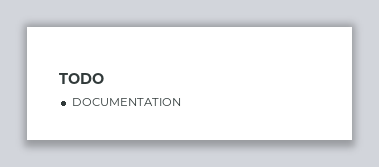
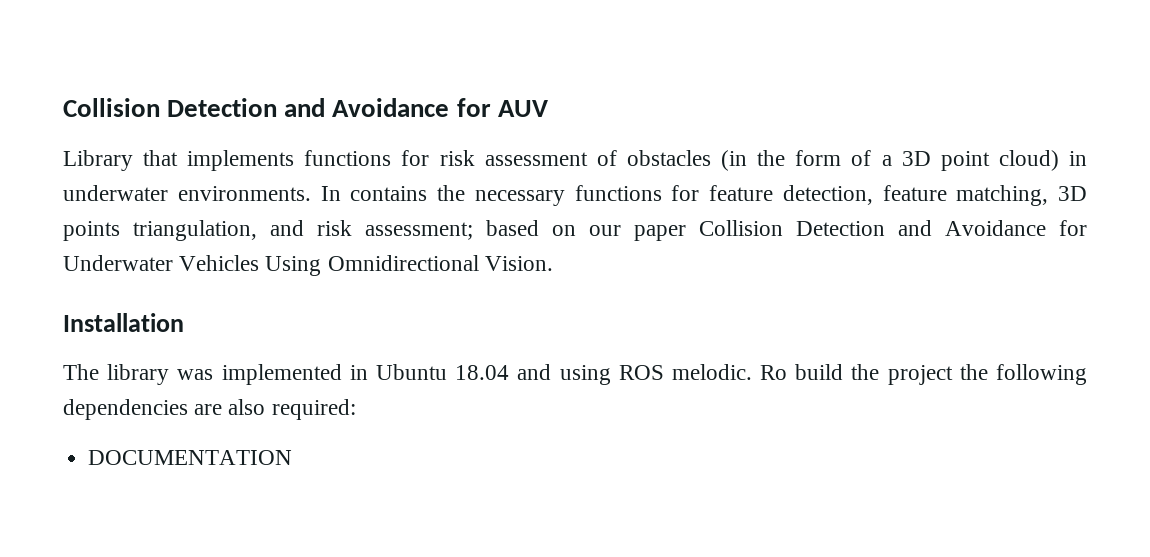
[59,73,104,84] TODO -> [63,98,548,117] [63,150,1087,171] [63,185,1087,206] [63,220,1087,241] [63,255,553,276] [63,313,184,332] [63,364,1087,385] [63,399,356,420] Collision Detection and Avoidance for AUV // Library that implements functions for risk assessment of obstacles (in the form of a 3D point cloud) in underwater environments. In contains the necessary functions for feature detection, feature matching, 3D points triangulation, and risk assessment; based on our paper Collision Detection and Avoidance for Underwater Vehicles Using Omnidirectional Vision. // Installation // The library was implemented in Ubuntu 18.04 and using ROS melodic. Ro build the project the following dependencies are also required:

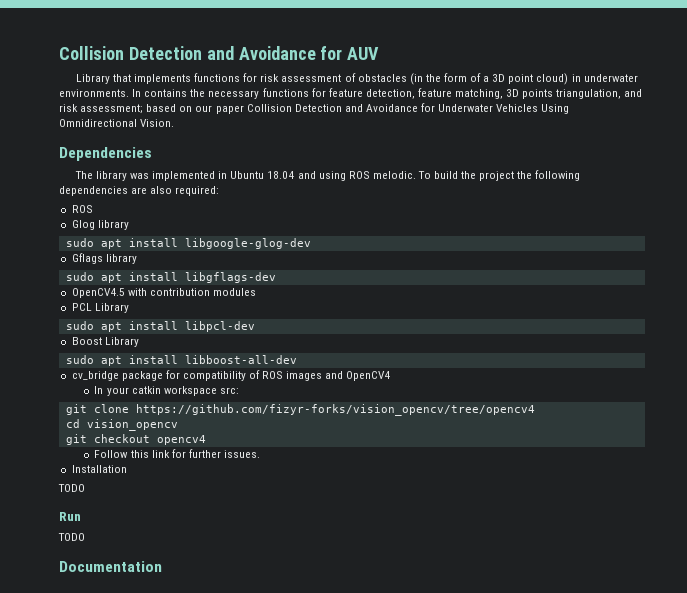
[63,313,184,332] Installation -> [59,147,152,161] Dependencies
[760,365,788,380] Ro -> [417,171,431,179] To
[88,450,293,465] DOCUMENTATION -> [71,205,93,213] [71,220,129,230] [65,238,311,249] [71,253,137,264] [65,272,276,283] [71,288,256,298] [71,303,129,313] [65,321,255,332] [71,337,139,347] [65,355,297,366] [71,370,391,381] [94,386,239,396] [65,404,535,416] [65,419,178,431] [65,434,206,445] [94,449,260,458] [71,465,127,473] [58,484,85,492] [59,512,81,521] [58,533,85,541] [59,561,162,572] ROS // Glog library // sudo apt install libgoogle-glog-dev // Gflags library // sudo apt install libgflags-dev // OpenCV4.5 with contribution modules // PCL Library // sudo apt install libpcl-dev // Boost Library // sudo apt install libboost-all-dev // cv_bridge package for compatibility of ROS images and OpenCV4 // In your catkin workspace src: // git clone https://github.com/fizyr-forks/vision_opencv/tree/opencv4 // cd vision_opencv // git checkout opencv4 // Follow this link for further issues. // Installation // TODO // Run // TODO // Documentation

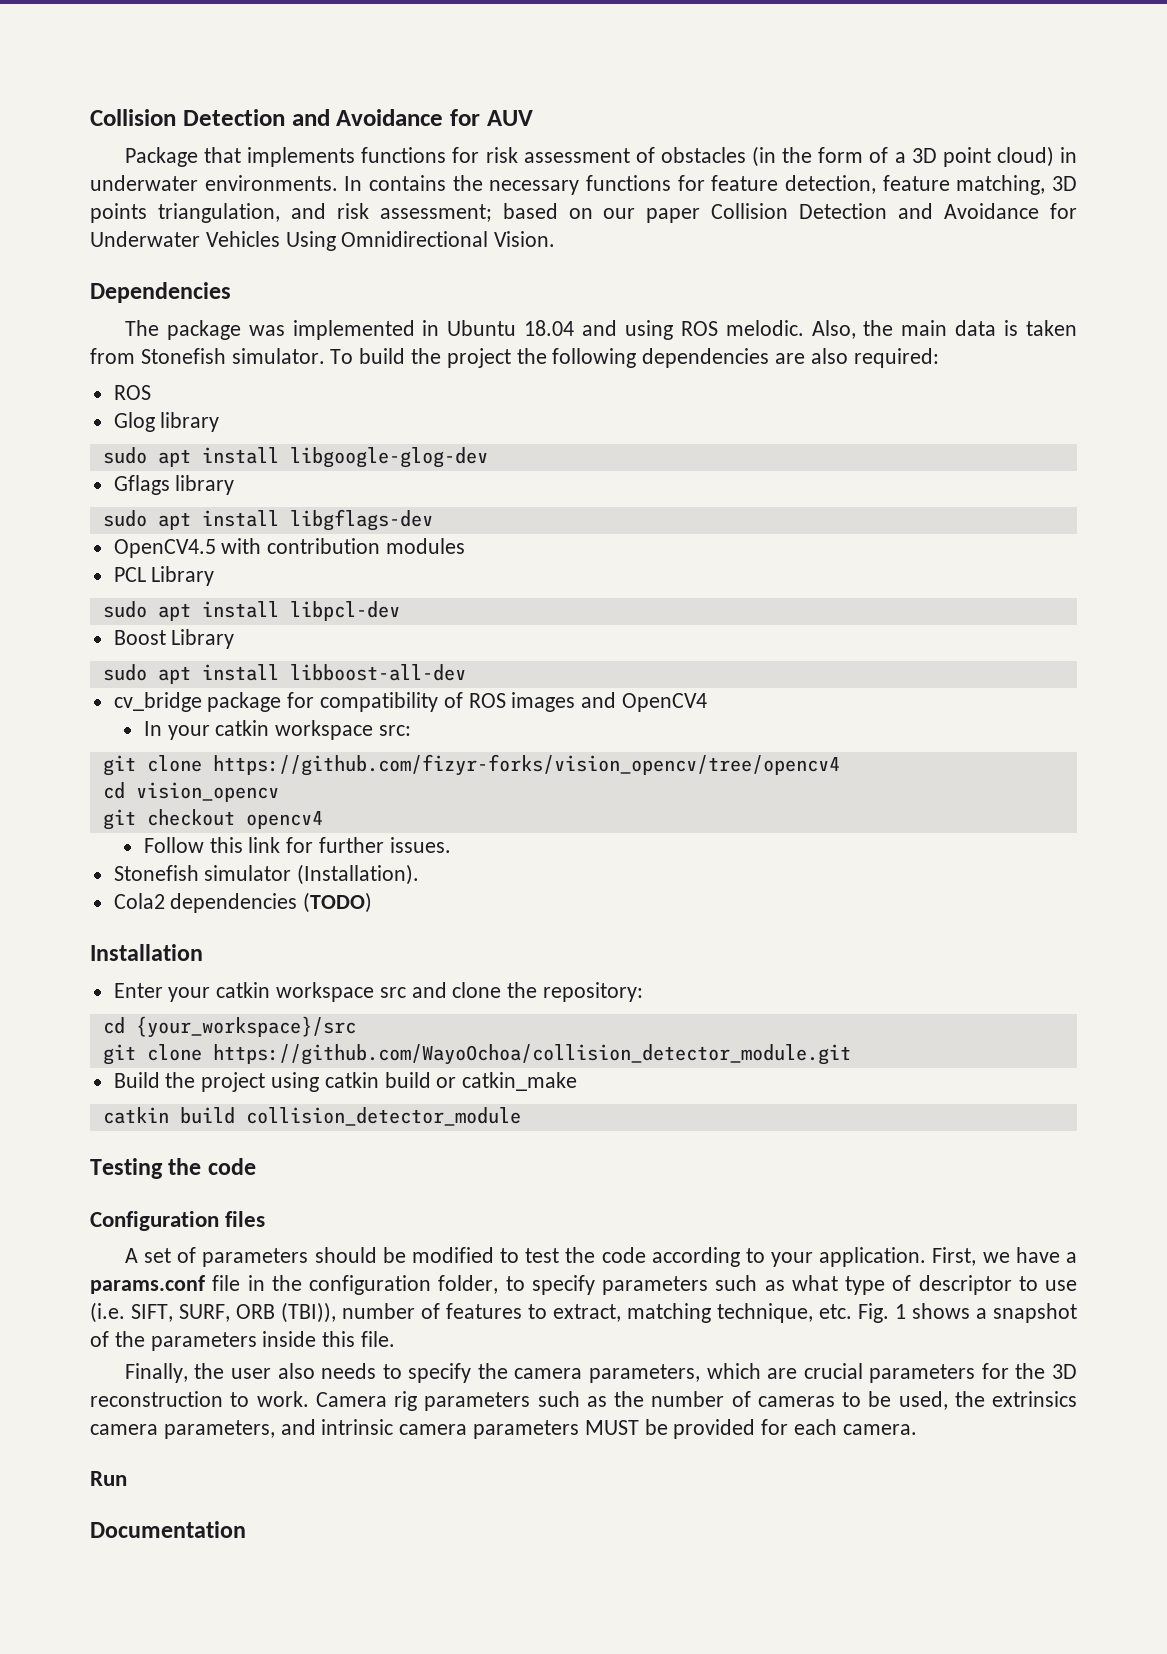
[75,74,110,84] Library -> [124,147,198,167] Package
[95,171,127,181] library -> [166,320,241,340] package
(416, 175) none -> [811,320,1077,339] [90,348,325,364] Also, the main data is taken from Stonefish simulator.
[71,465,127,473] [58,484,85,492] Installation // TODO -> [113,864,420,885] [113,892,373,913] [90,944,203,961] [113,982,644,1002] [102,1016,356,1038] [102,1044,851,1065] [113,1072,578,1092] [102,1107,521,1126] [90,1158,256,1179] [90,1211,266,1231] [124,1247,1078,1267] [90,1275,1077,1295] [90,1302,1077,1323] [90,1331,396,1351] [124,1363,1077,1383] [90,1391,1077,1411] [90,1419,917,1439] Stonefish simulator (Installation). // Cola2 dependencies (TODO) // Installation // Enter your catkin workspace src and clone the repository: // cd {your_workspace}/src // git clone https://github.com/WayoOchoa/collision_detector_module.git // Build the project using catkin build or catkin_make // catkin build collision_detector_module // Testing the code // Configuration files // A set of parameters should be modified to test the code according to your application. First, we have a params.conf file in the configuration folder, to specify parameters such as what type of descriptor to use (i.e. SIFT, SURF, ORB (TBI)), number of features to extract, matching technique, etc. Fig. 1 shows a snapshot of the parameters inside this file. // Finally, the user also needs to specify the camera parameters, which are crucial parameters for the 3D reconstruction to work. Camera rig parameters such as the number of cameras to be used, the extrinsics camera parameters, and intrinsic camera parameters MUST be provided for each camera.
[58,533,85,541] // TODO -> (127, 1478) none

